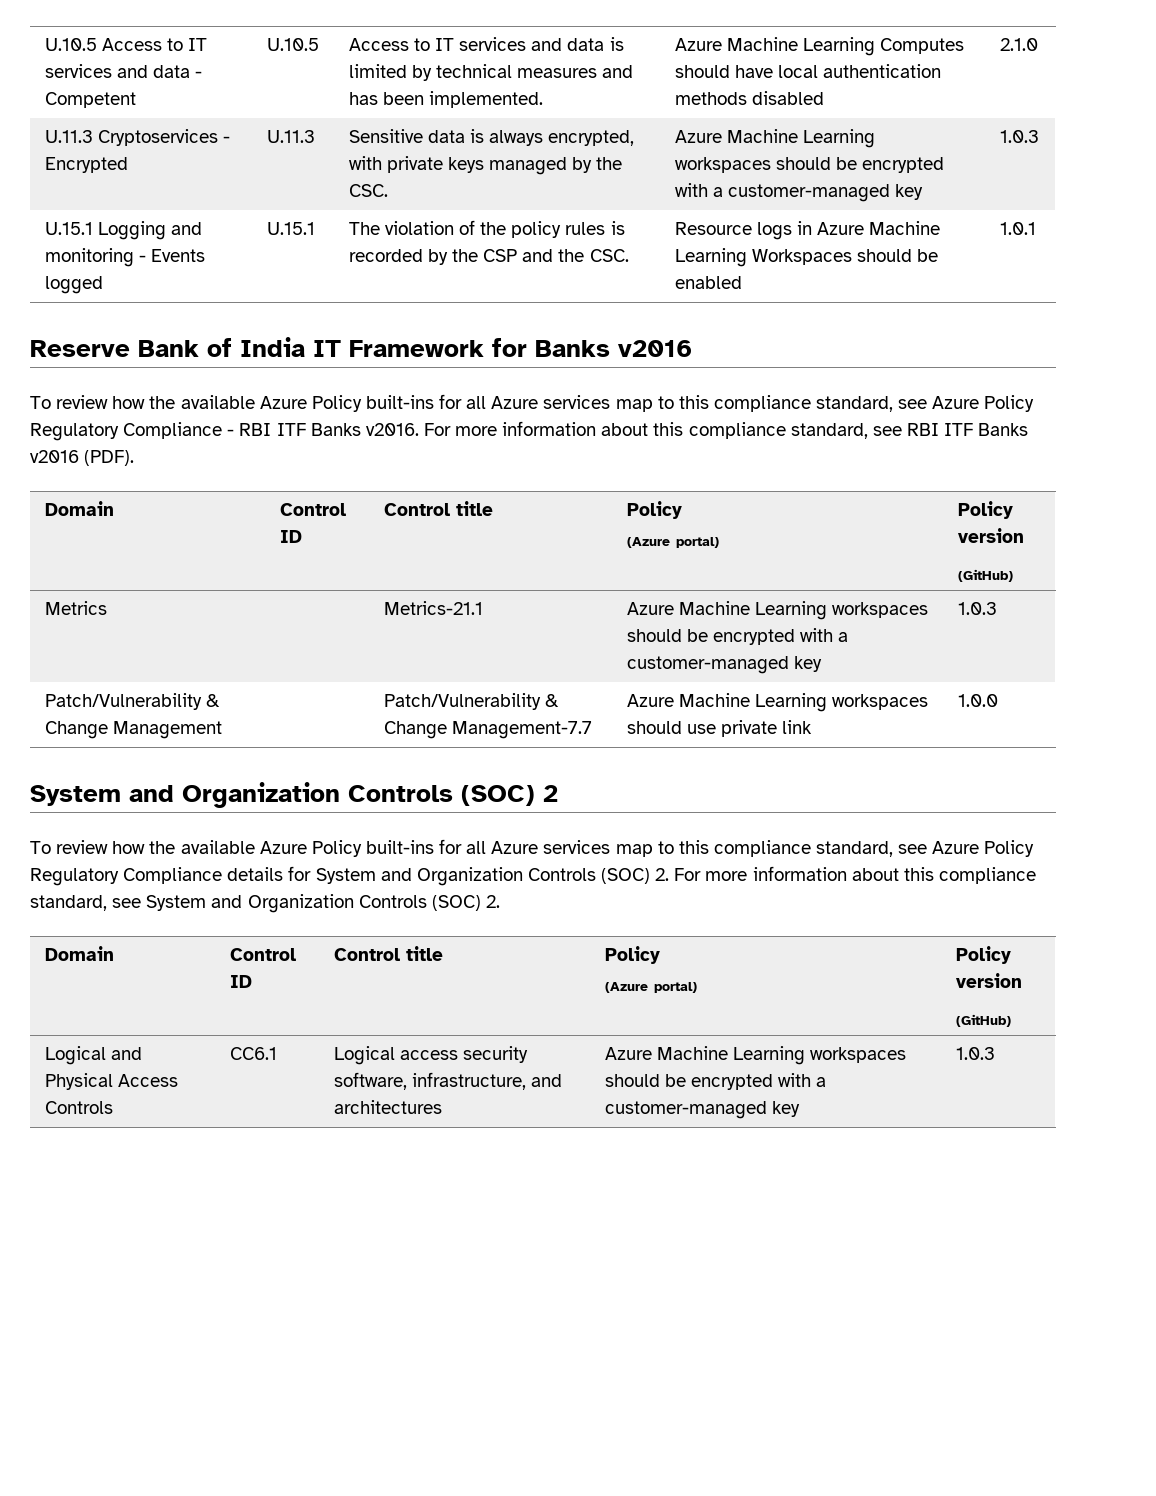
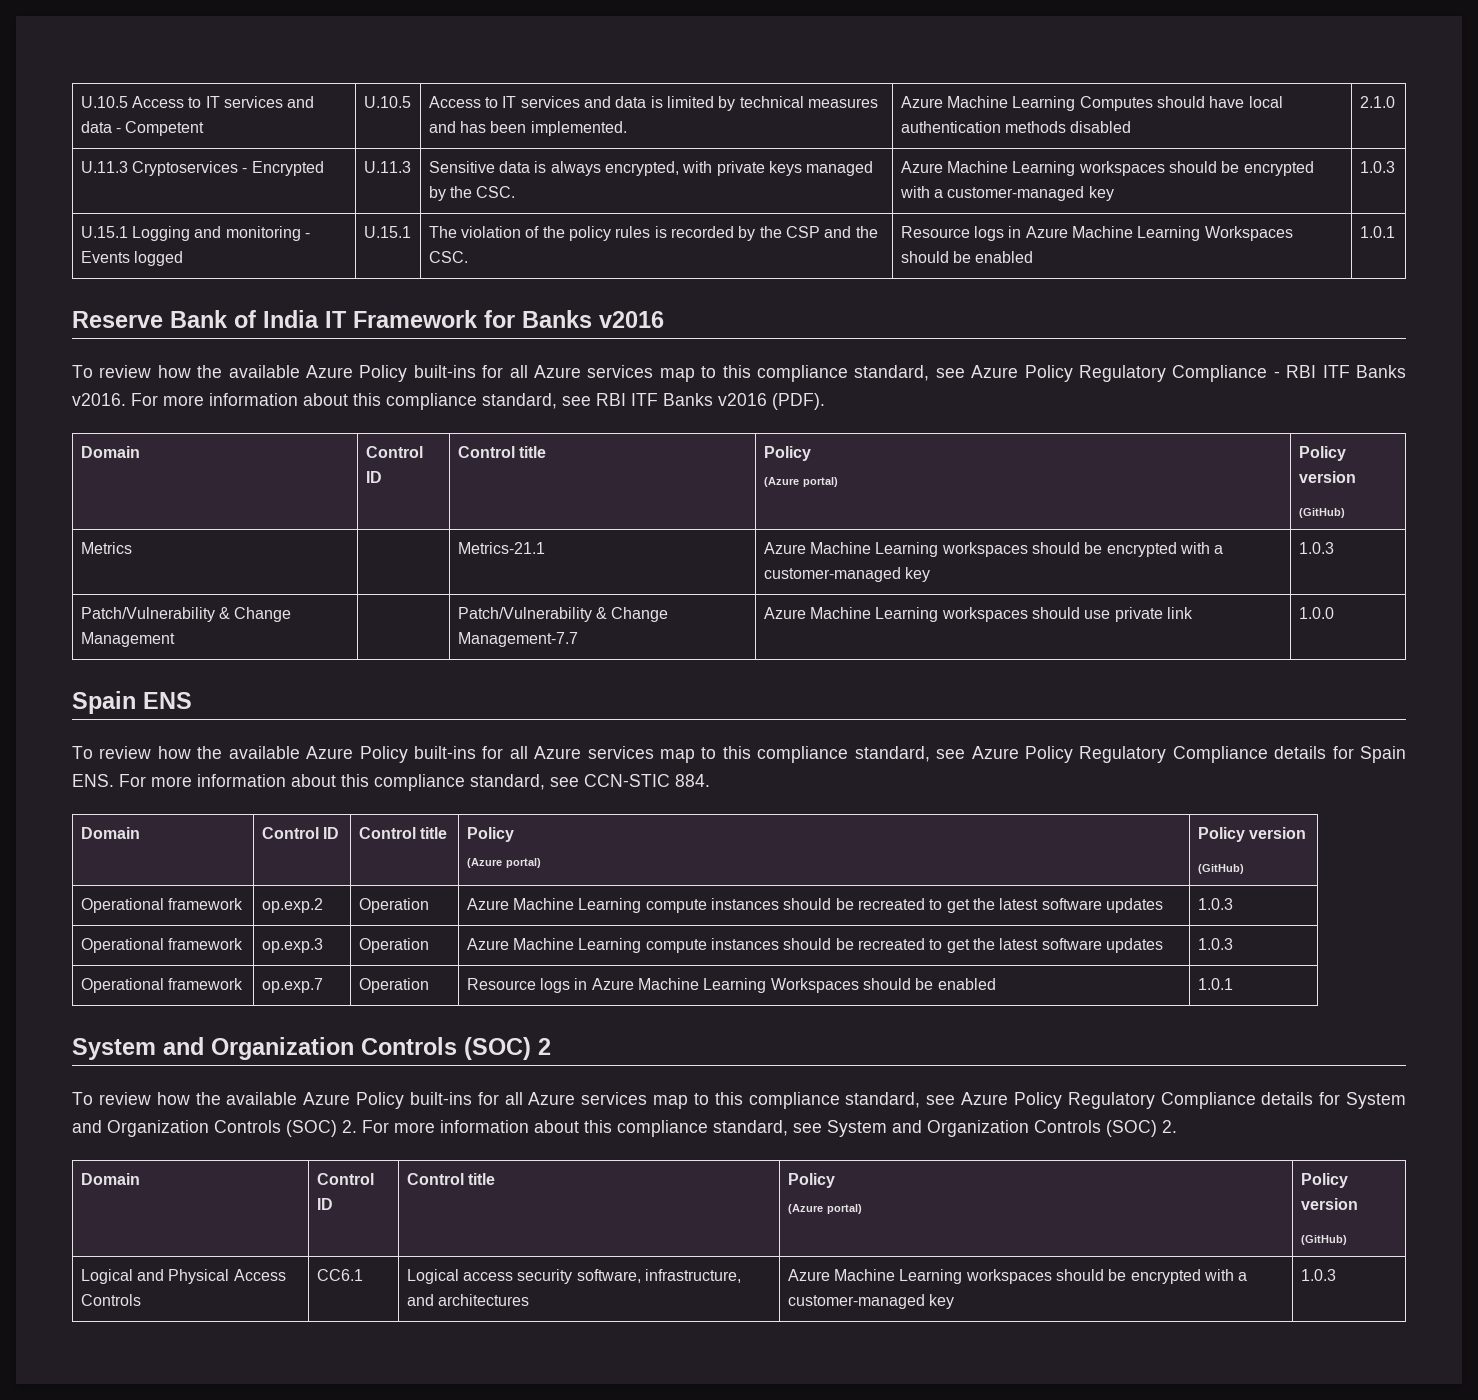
(998, 700) none -> [72,691,192,714] [72,746,1406,763] [72,774,710,791] [80,827,140,839] [261,827,340,839] [358,827,448,839] [466,827,514,842] [466,858,542,868] [1197,827,1307,842] [1197,864,1244,874] [80,898,244,913] [261,898,323,913] [358,898,429,913] [466,898,1163,913] [1197,898,1233,910] [80,938,244,953] [261,938,323,953] [358,938,429,953] [466,938,1163,953] [1197,938,1233,950] [80,978,244,993] [261,978,323,993] [358,978,429,993] [466,978,996,993] [1197,978,1233,990] // Spain ENS // To review how the available Azure Policy built-ins for all Azure services map to this compliance standard, see Azure Policy Regulatory Compliance details for Spain ENS. For more information about this compliance standard, see CCN-STIC 884. // Domain | Control ID | Control title | Policy // (Azure portal) | Policy version // (GitHub) // Operational framework | op.exp.2 | Operation | Azure Machine Learning compute instances should be recreated to get the latest software updates | 1.0.3 // Operational framework | op.exp.3 | Operation | Azure Machine Learning compute instances should be recreated to get the latest software updates | 1.0.3 // Operational framework | op.exp.7 | Operation | Resource logs in Azure Machine Learning Workspaces should be enabled | 1.0.1

